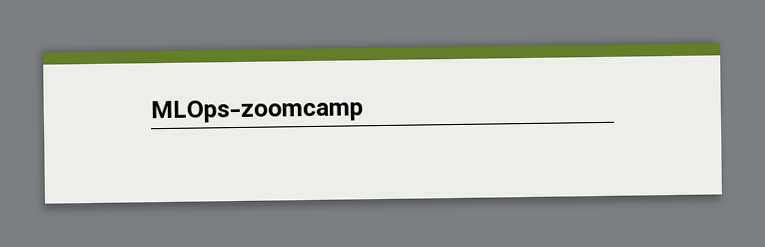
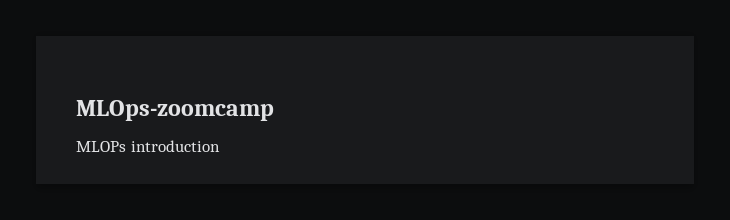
(363, 111) none -> [76,140,220,152] // MLOPs introduction

